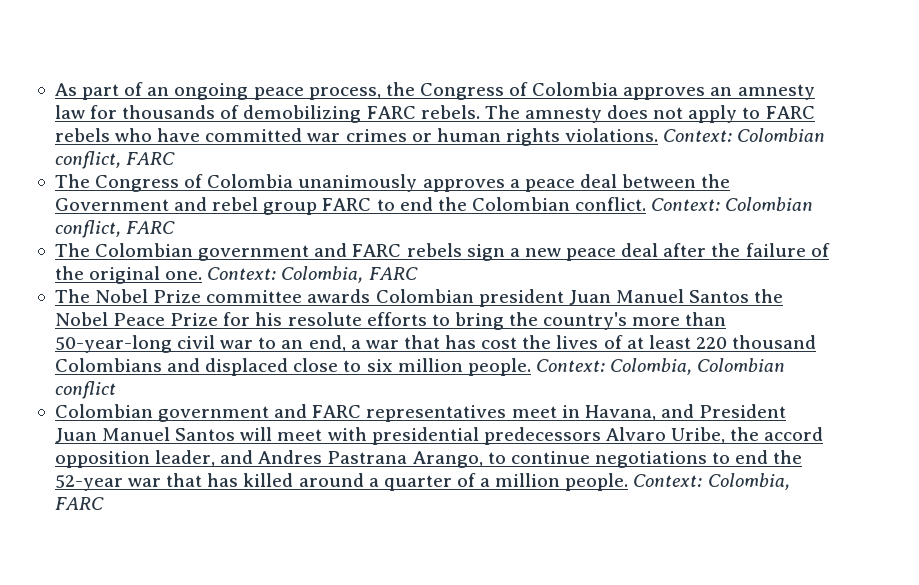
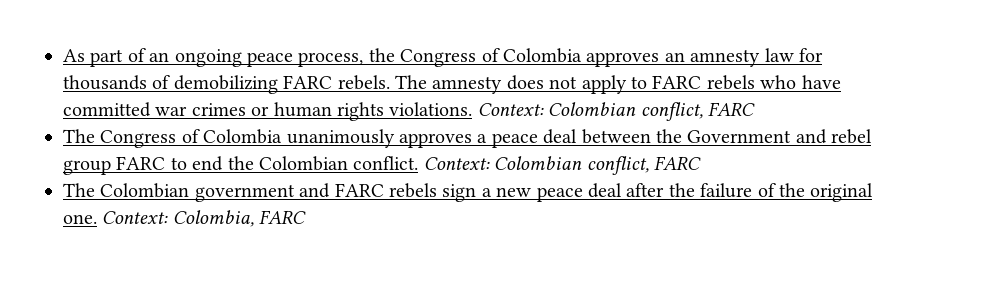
[54,289,784,307] [54,312,727,330] [54,335,817,353] [54,358,786,376] [54,381,116,399] [54,404,787,422] [54,427,824,445] [54,450,803,468] [54,473,790,491] [54,497,104,510] // The Nobel Prize committee awards Colombian president Juan Manuel Santos the Nobel Peace Prize for his resolute efforts to bring the country's more than 50-year-long civil war to an end, a war that has cost the lives of at least 220 thousand Colombians and displaced close to six million people. Context: Colombia, Colombian conflict // Colombian government and FARC representatives meet in Havana, and President Juan Manuel Santos will meet with presidential predecessors Alvaro Uribe, the accord opposition leader, and Andres Pastrana Arango, to continue negotiations to end the 52-year war that has killed around a quarter of a million people. Context: Colombia, FARC -> (307, 217) none

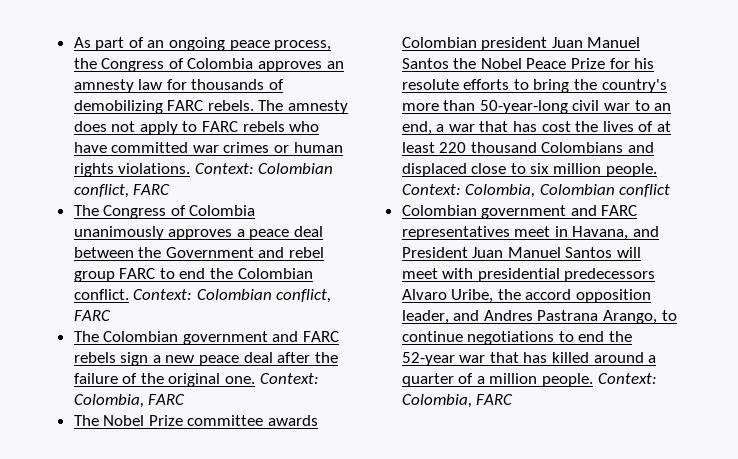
(307, 217) none -> [73,415,319,426] [401,37,641,51] [401,58,655,69] [401,79,667,93] [401,100,672,114] [401,121,672,135] [401,142,655,153] [401,163,657,177] [401,184,671,198] [401,205,638,219] [401,226,660,240] [401,247,642,258] [401,268,656,282] [401,289,652,303] [401,310,677,324] [401,331,633,345] [401,352,657,366] [401,373,657,387] [401,394,514,408] // The Nobel Prize committee awards Colombian president Juan Manuel Santos the Nobel Peace Prize for his resolute efforts to bring the country's more than 50-year-long civil war to an end, a war that has cost the lives of at least 220 thousand Colombians and displaced close to six million people. Context: Colombia, Colombian conflict // Colombian government and FARC representatives meet in Havana, and President Juan Manuel Santos will meet with presidential predecessors Alvaro Uribe, the accord opposition leader, and Andres Pastrana Arango, to continue negotiations to end the 52-year war that has killed around a quarter of a million people. Context: Colombia, FARC

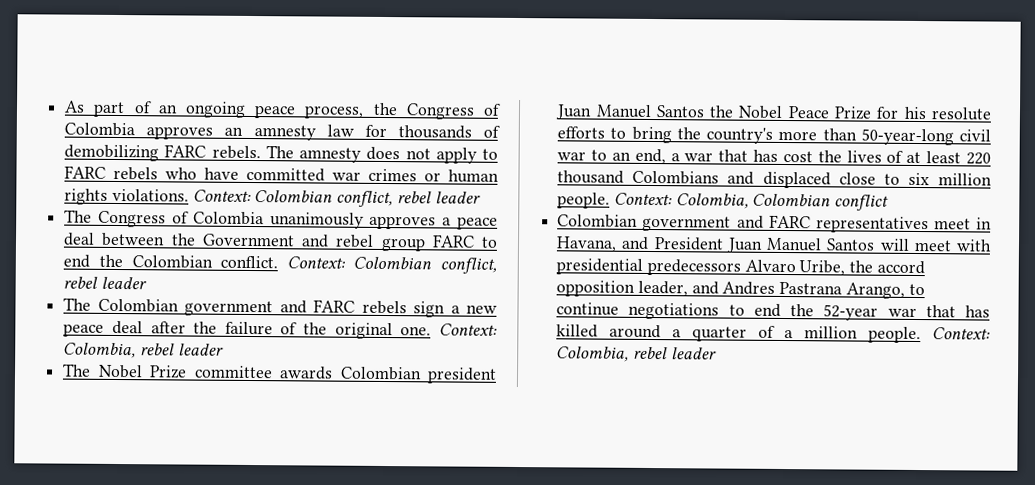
[133,184,171,195] FARC -> [396,191,481,204] rebel leader
[73,310,111,321] FARC -> [63,276,147,290] rebel leader
[148,394,186,405] FARC -> [139,343,224,356] rebel leader
[476,394,514,405] FARC -> [632,346,717,360] rebel leader

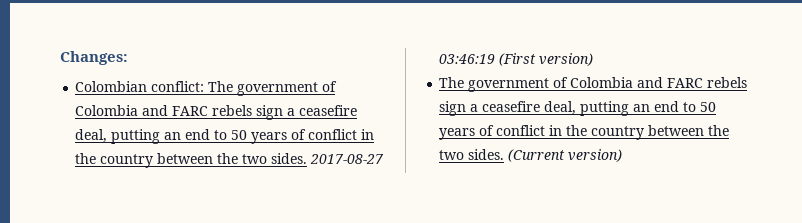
[64,100,502,120] [64,122,500,141] [64,144,498,164] [64,165,499,183] [64,188,481,208] [64,209,498,230] [63,232,498,252] [63,254,497,274] [63,276,147,290] [63,297,497,318] [63,320,498,340] [63,342,224,359] [62,363,497,384] [555,104,992,121] [557,126,991,146] [557,148,992,165] [557,170,992,189] [557,192,890,211] [557,214,992,234] [556,236,992,253] [556,258,925,276] [556,280,925,299] [556,302,990,321] [556,324,991,344] [556,346,717,362] As part of an ongoing peace process, the Congress of Colombia approves an amnesty law for thousands of demobilizing FARC rebels. The amnesty does not apply to FARC rebels who have committed war crimes or human rights violations. Context: Colombian conflict, rebel leader // The Congress of Colombia unanimously approves a peace deal between the Government and rebel group FARC to end the Colombian conflict. Context: Colombian conflict, rebel leader // The Colombian government and FARC rebels sign a new peace deal after the failure of the original one. Context: Colombia, rebel leader // The Nobel Prize committee awards Colombian president Juan Manuel Santos the Nobel Peace Prize for his resolute efforts to bring the country's more than 50-year-long civil war to an end, a war that has cost the lives of at least 220 thousand Colombians and displaced close to six million people. Context: Colombia, Colombian conflict // Colombian government and FARC representatives meet in Havana, and President Juan Manuel Santos will meet with presidential predecessors Alvaro Uribe, the accord opposition leader, and Andres Pastrana Arango, to continue negotiations to end the 52-year war that has killed around a quarter of a million people. Context: Colombia, rebel leader -> [60,51,128,65] [75,81,338,96] [75,105,358,120] [75,129,375,144] [75,153,385,168] [439,53,594,66] [439,77,748,92] [439,101,717,116] [439,125,730,140] [439,149,623,162] Changes: // Colombian conflict: The government of Colombia and FARC rebels sign a ceasefire deal, putting an end to 50 years of conflict in the country between the two sides. 2017-08-27 03:46:19 (First version) // The government of Colombia and FARC rebels sign a ceasefire deal, putting an end to 50 years of conflict in the country between the two sides. (Current version)

